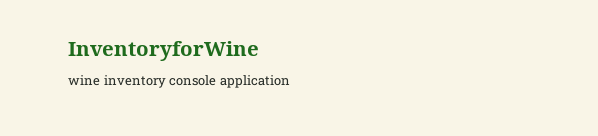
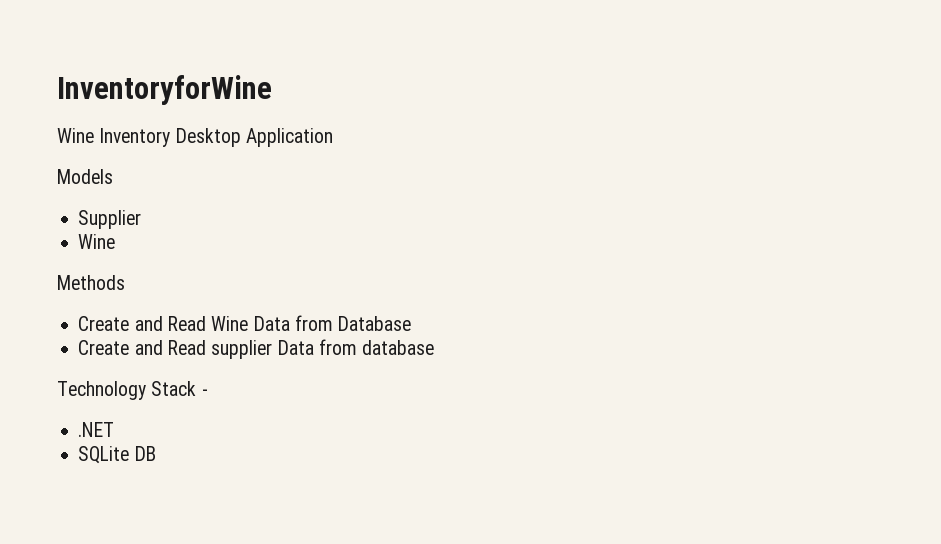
[68,75,290,88] wine inventory console application -> [57,128,333,147] [57,169,113,184] [78,210,142,229] [78,234,116,249] [57,275,125,290] [78,315,412,331] [78,339,435,359] [57,381,208,400] [78,422,115,437] [78,446,156,464] Wine Inventory Desktop Application // Models // Supplier // Wine // Methods // Create and Read Wine Data from Database // Create and Read supplier Data from database // Technology Stack - // .NET // SQLite DB

